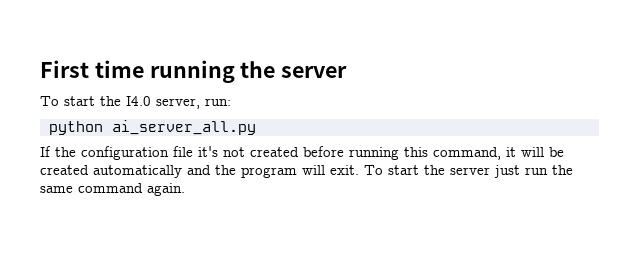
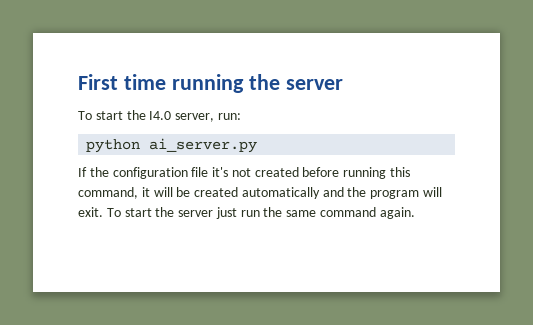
[111,120,256,135] ai_server_all.py -> [149,138,258,153] ai_server.py

